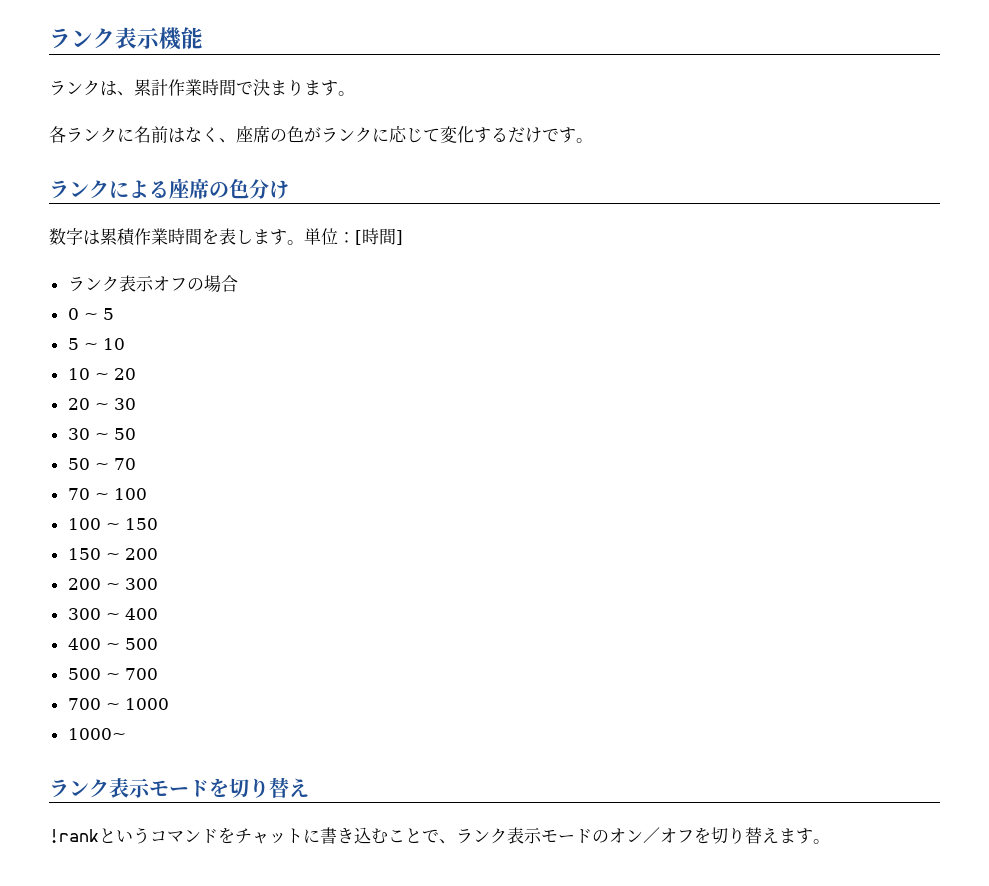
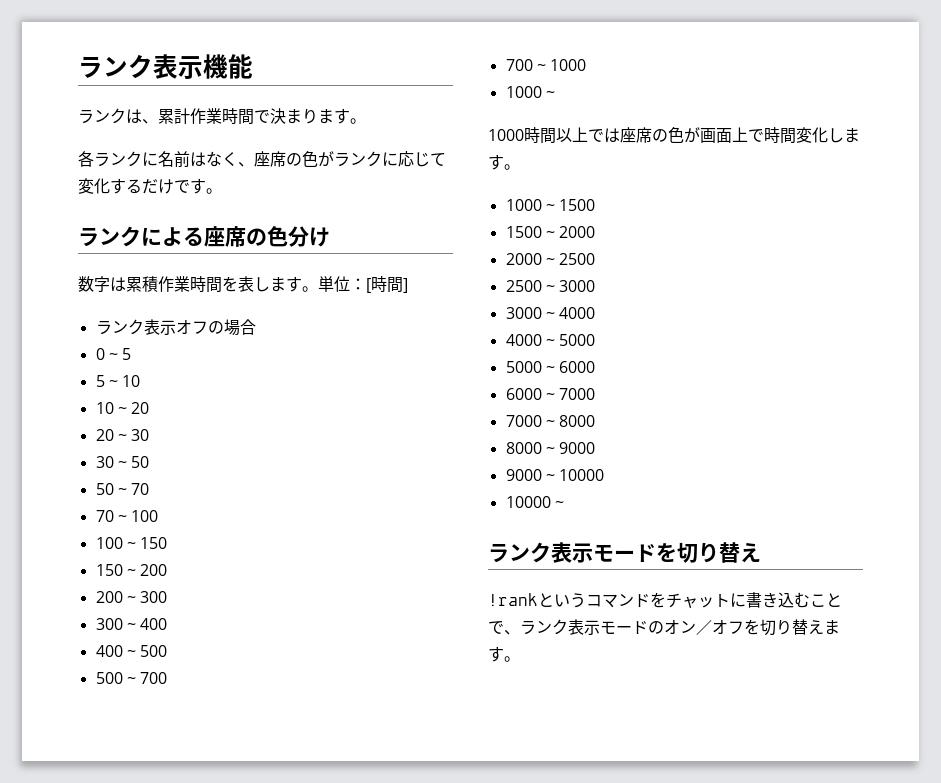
[67,728,126,740] 1000~ -> [505,86,555,98] [488,127,860,144] [488,154,520,170] [505,199,596,211] [505,226,596,238] [505,253,596,265] [505,280,596,292] [505,307,596,319] [505,334,596,346] [505,361,596,373] [505,388,596,400] [505,415,596,427] [505,442,596,454] [505,469,605,481] [505,496,564,508] 1000 ~ // 1000時間以上では座席の色が画面上で時間変化します。 // 1000 ~ 1500 // 1500 ~ 2000 // 2000 ~ 2500 // 2500 ~ 3000 // 3000 ~ 4000 // 4000 ~ 5000 // 5000 ~ 6000 // 6000 ~ 7000 // 7000 ~ 8000 // 8000 ~ 9000 // 9000 ~ 10000 // 10000 ~

